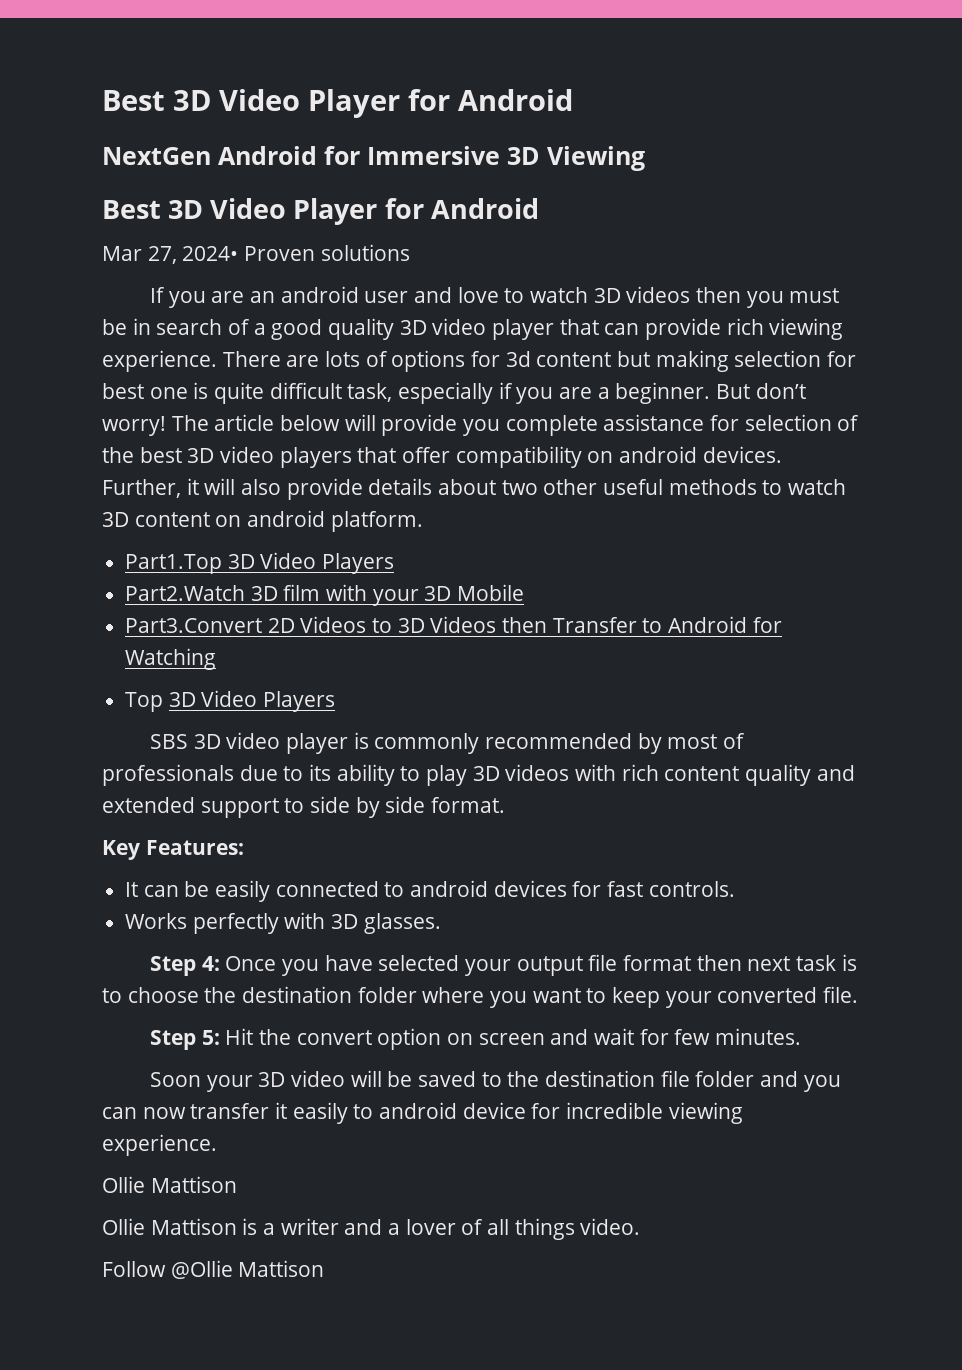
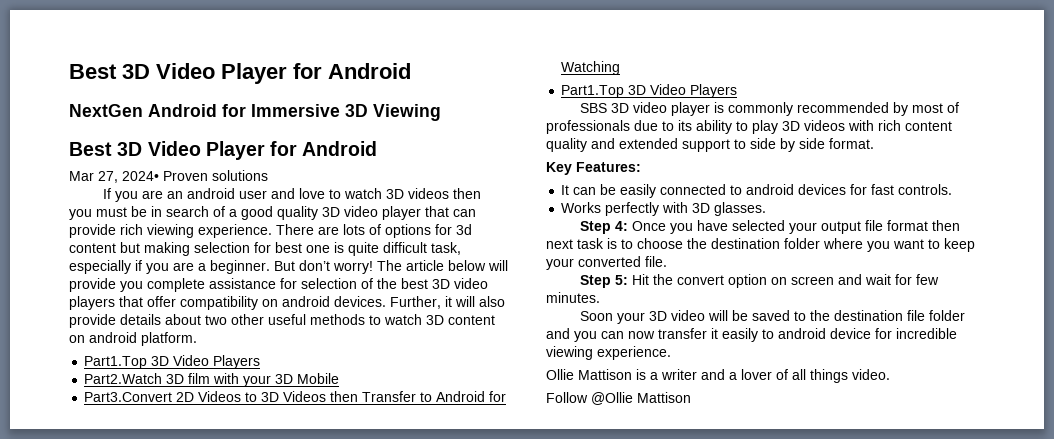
[125,692,164,712] Top -> [561,85,625,98] Part1.Top
[102,1218,237,1235] // Ollie Mattison -> (632, 374) none

